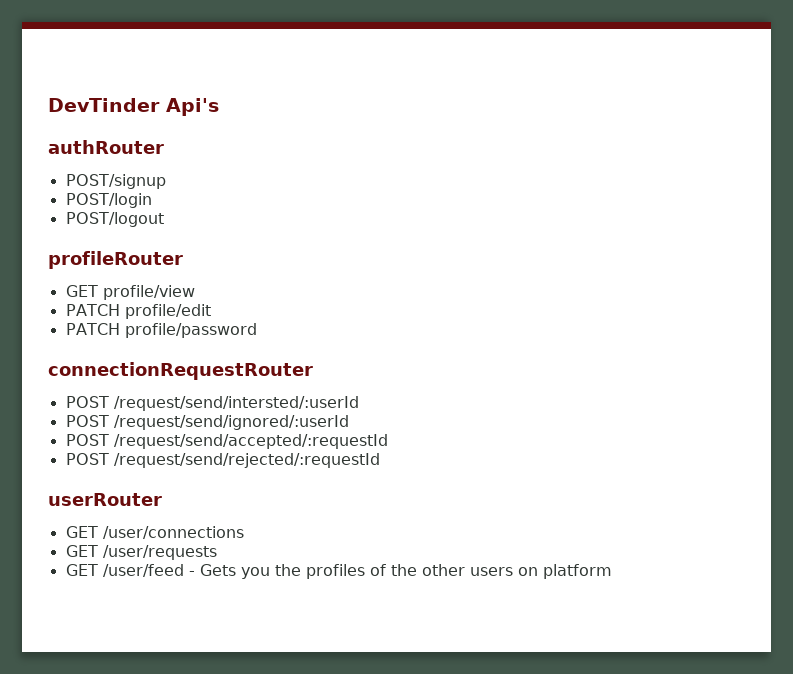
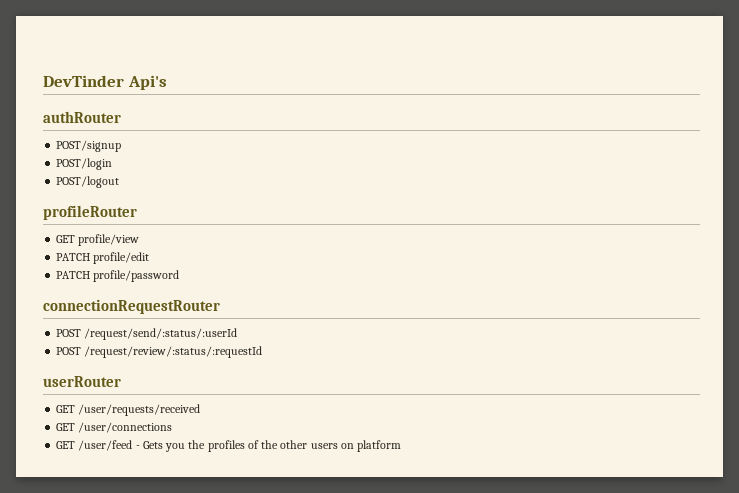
[113,396,359,411] [65,415,349,430] [65,434,388,449] [65,453,380,468] /request/send/intersted/:userId // POST /request/send/ignored/:userId // POST /request/send/accepted/:requestId // POST /request/send/rejected/:requestId -> [84,328,238,340] [56,346,263,358] /request/send/:status/:userId // POST /request/review/:status/:requestId
[102,526,244,539] [65,545,217,560] /user/connections // GET /user/requests -> [78,404,201,416] [56,422,173,433] /user/requests/received // GET /user/connections

